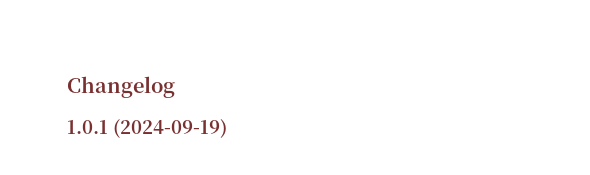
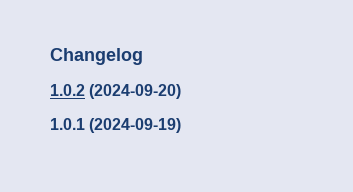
(175, 87) none -> [50,84,182,99] // 1.0.2 (2024-09-20)

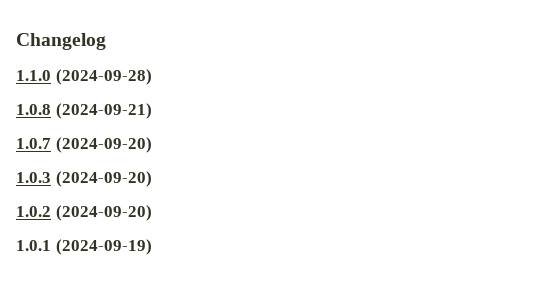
(143, 56) none -> [16,69,152,85] [16,103,152,119] [16,137,152,153] [16,171,152,187] // 1.1.0 (2024-09-28) // 1.0.8 (2024-09-21) // 1.0.7 (2024-09-20) // 1.0.3 (2024-09-20)

